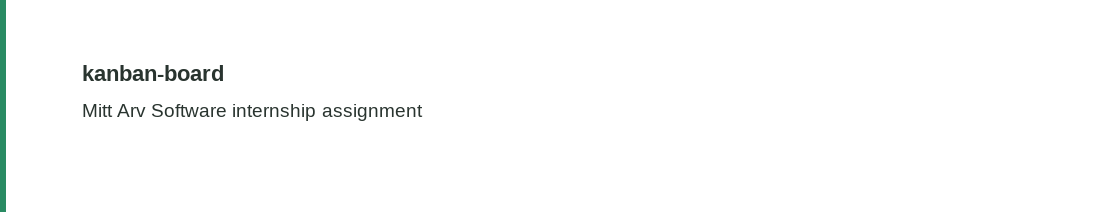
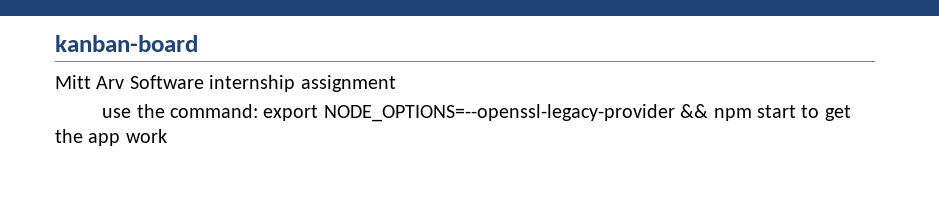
(423, 112) none -> [102,104,851,122] [55,129,167,146] // use the command: export NODE_OPTIONS=--openssl-legacy-provider && npm start to get the app work

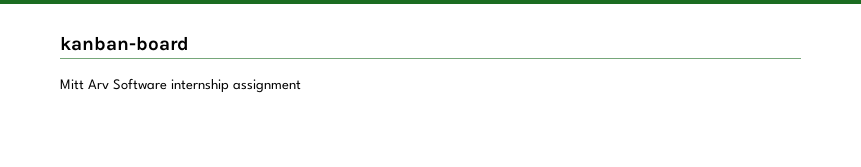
[102,104,851,122] [55,129,167,146] // use the command: export NODE_OPTIONS=--openssl-legacy-provider && npm start to get the app work -> (301, 86) none

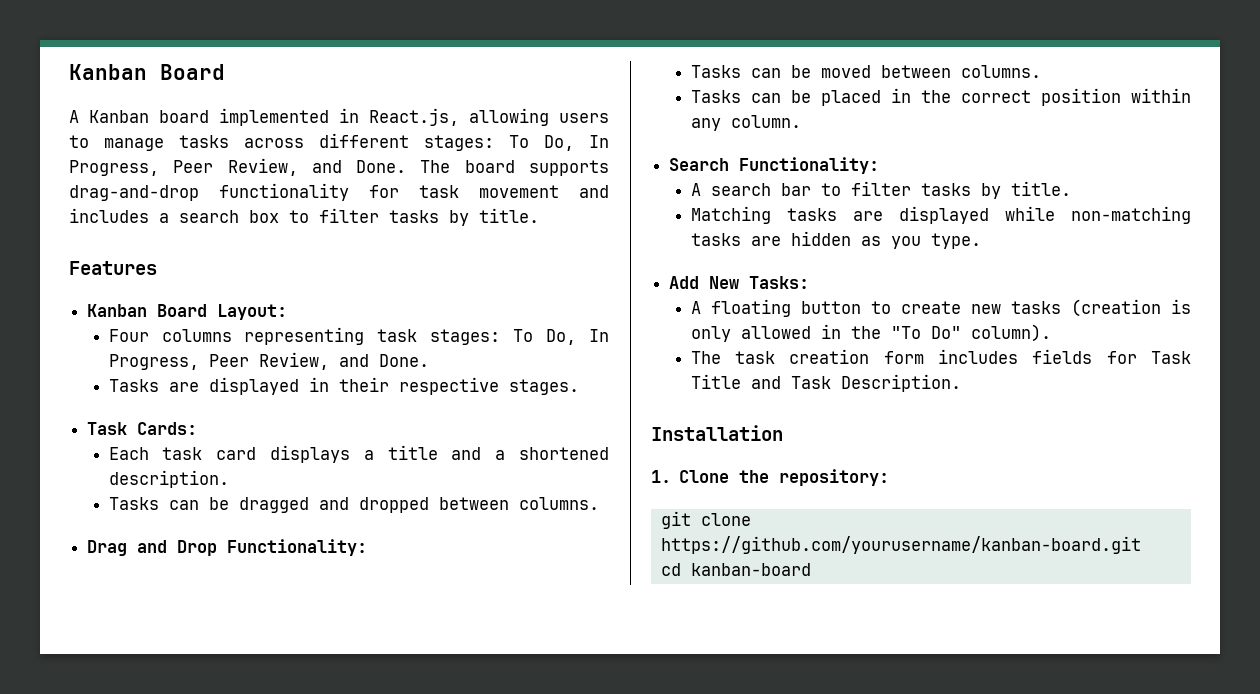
[60,36,189,51] [60,78,301,93] kanban-board // Mitt Arv Software internship assignment -> [69,64,225,80] [69,108,609,126] [69,133,609,151] [69,158,609,176] [69,183,609,201] [69,208,539,226] [69,261,157,275] [87,304,288,320] [108,327,609,345] [108,352,429,370] [108,377,579,395] [87,422,198,435] [108,445,609,463] [108,470,229,488] [108,497,599,513] [87,539,368,556] [690,65,1041,78] [690,88,1191,106] [690,115,801,131] [669,157,880,174] [690,181,1071,199] [690,206,1191,224] [690,231,981,249] [669,276,810,289] [690,299,1191,317] [690,324,1051,342] [690,349,1191,364] [690,374,961,392] [651,425,783,441] [651,469,890,486] [660,511,751,529] [660,536,1141,554] [660,563,811,576] Kanban Board // A Kanban board implemented in React.js, allowing users to manage tasks across different stages: To Do, In Progress, Peer Review, and Done. The board supports drag-and-drop functionality for task movement and includes a search box to filter tasks by title. // Features // Kanban Board Layout: // Four columns representing task stages: To Do, In Progress, Peer Review, and Done. // Tasks are displayed in their respective stages. // Task Cards: // Each task card displays a title and a shortened description. // Tasks can be dragged and dropped between columns. // Drag and Drop Functionality: // Tasks can be moved between columns. // Tasks can be placed in the correct position within any column. // Search Functionality: // A search bar to filter tasks by title. // Matching tasks are displayed while non-matching tasks are hidden as you type. // Add New Tasks: // A floating button to create new tasks (creation is only allowed in the "To Do" column). // The task creation form includes fields for Task Title and Task Description. // Installation // 1. Clone the repository: // git clone https://github.com/yourusername/kanban-board.git // cd kanban-board

